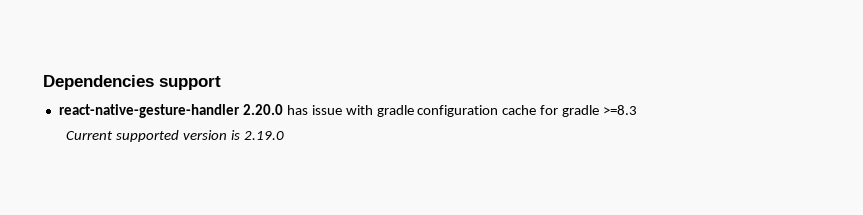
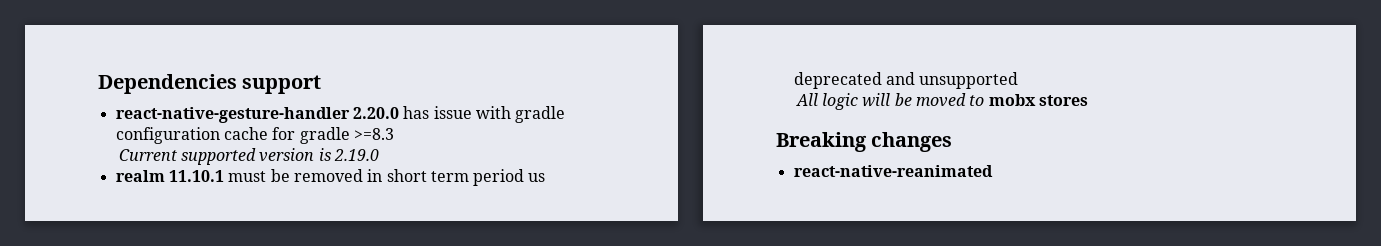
(284, 135) none -> [115,169,546,186] [793,72,1019,89] [795,93,1088,110] [776,132,953,152] [793,165,993,177] // realm 11.10.1 must be removed in short term period us deprecated and unsupported // All logic will be moved to mobx stores // Breaking changes // react-native-reanimated

